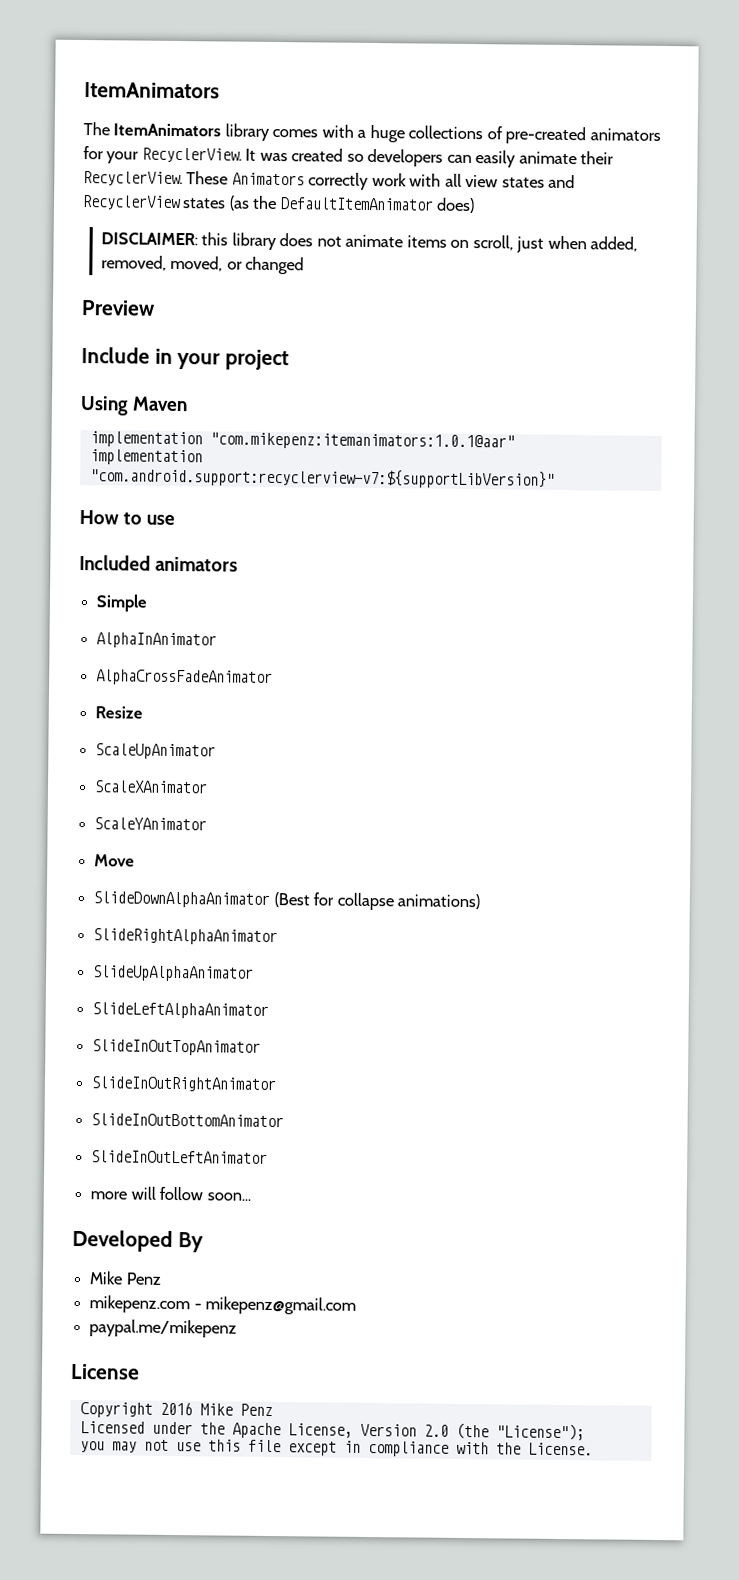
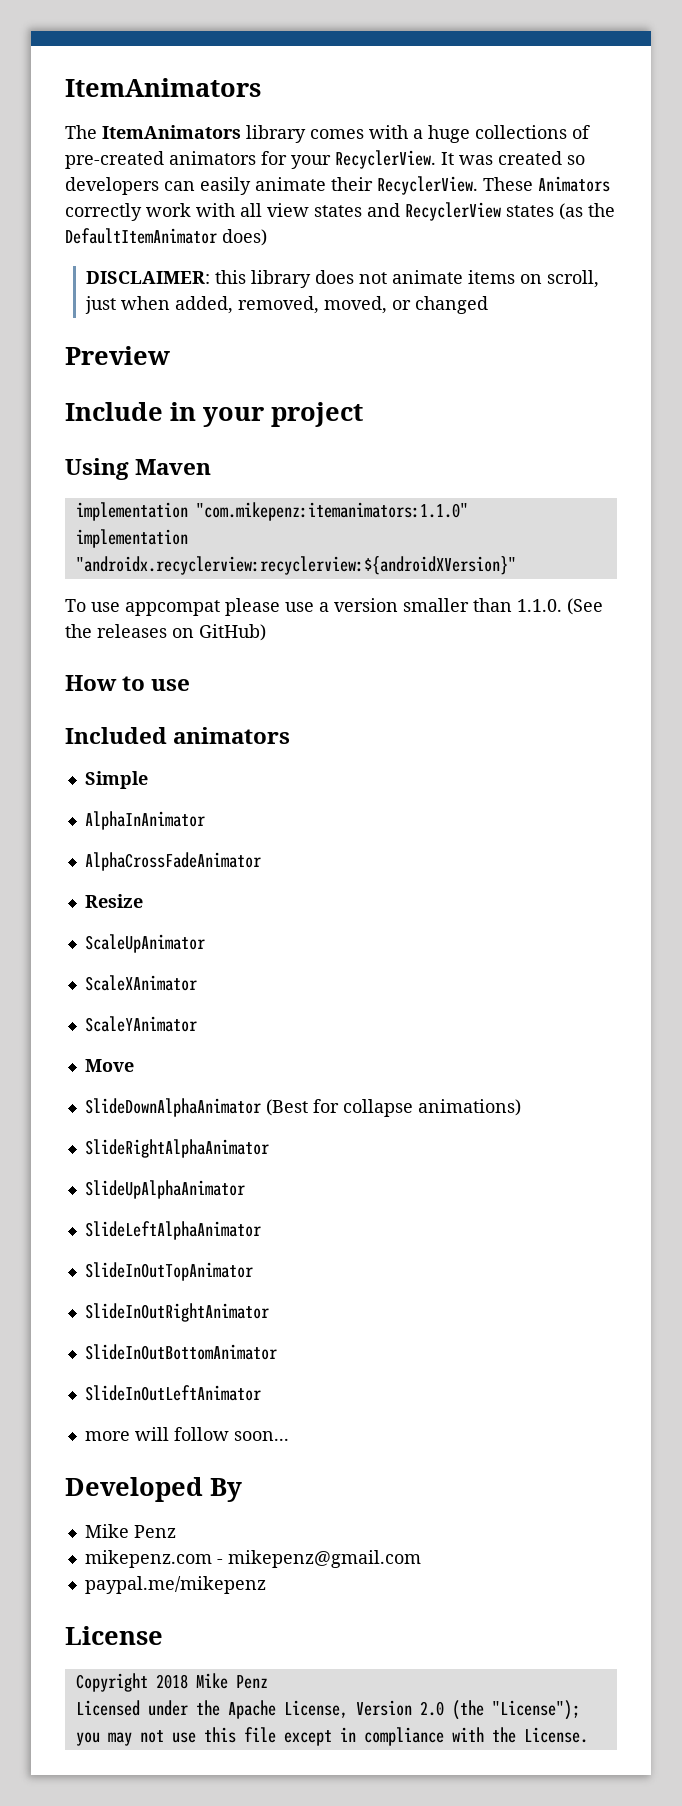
[209,432,515,451] [89,449,203,466] [89,467,555,489] "com.mikepenz:itemanimators:1.0.1@aar" // implementation "com.android.support:recyclerview-v7:${supportLibVersion}" -> [195,502,468,521] [75,529,188,548] [75,556,516,575] [65,598,603,616] [65,624,266,641] "com.mikepenz:itemanimators:1.1.0" // implementation "androidx.recyclerview:recyclerview:${androidXVersion}" // To use appcompat please use a version smaller than 1.1.0. (See the releases on GitHub)
[159,1401,193,1416] 2016 -> [155,1674,188,1689] 2018

